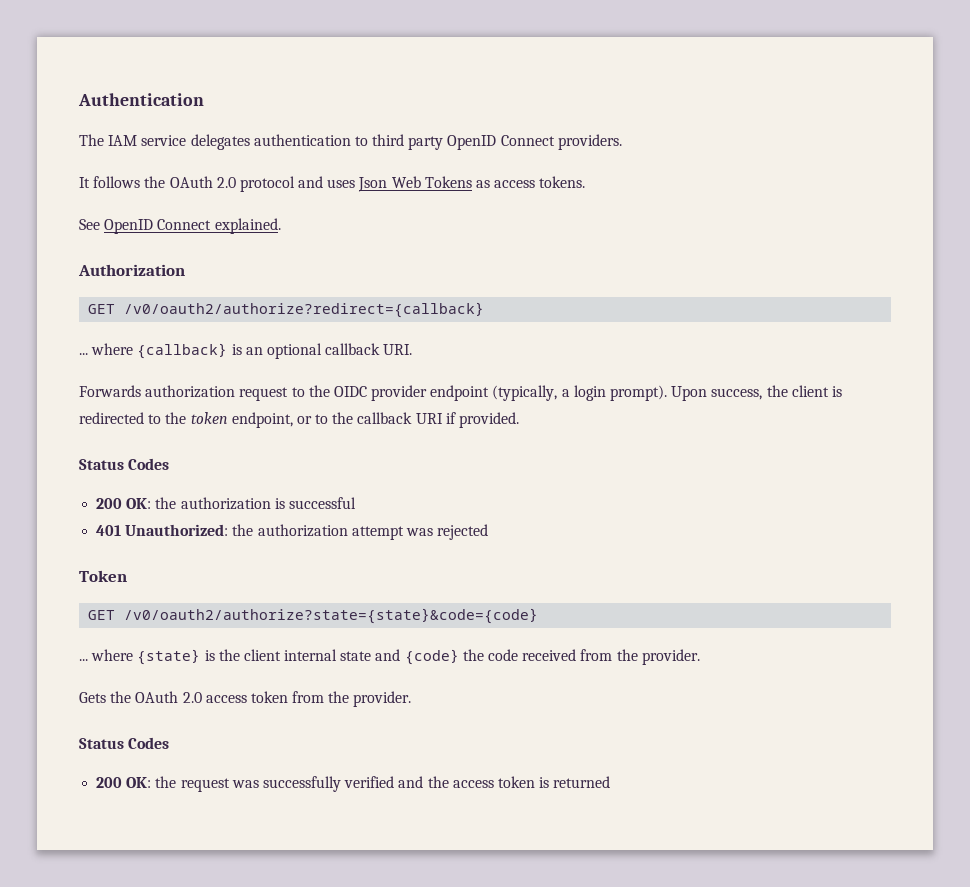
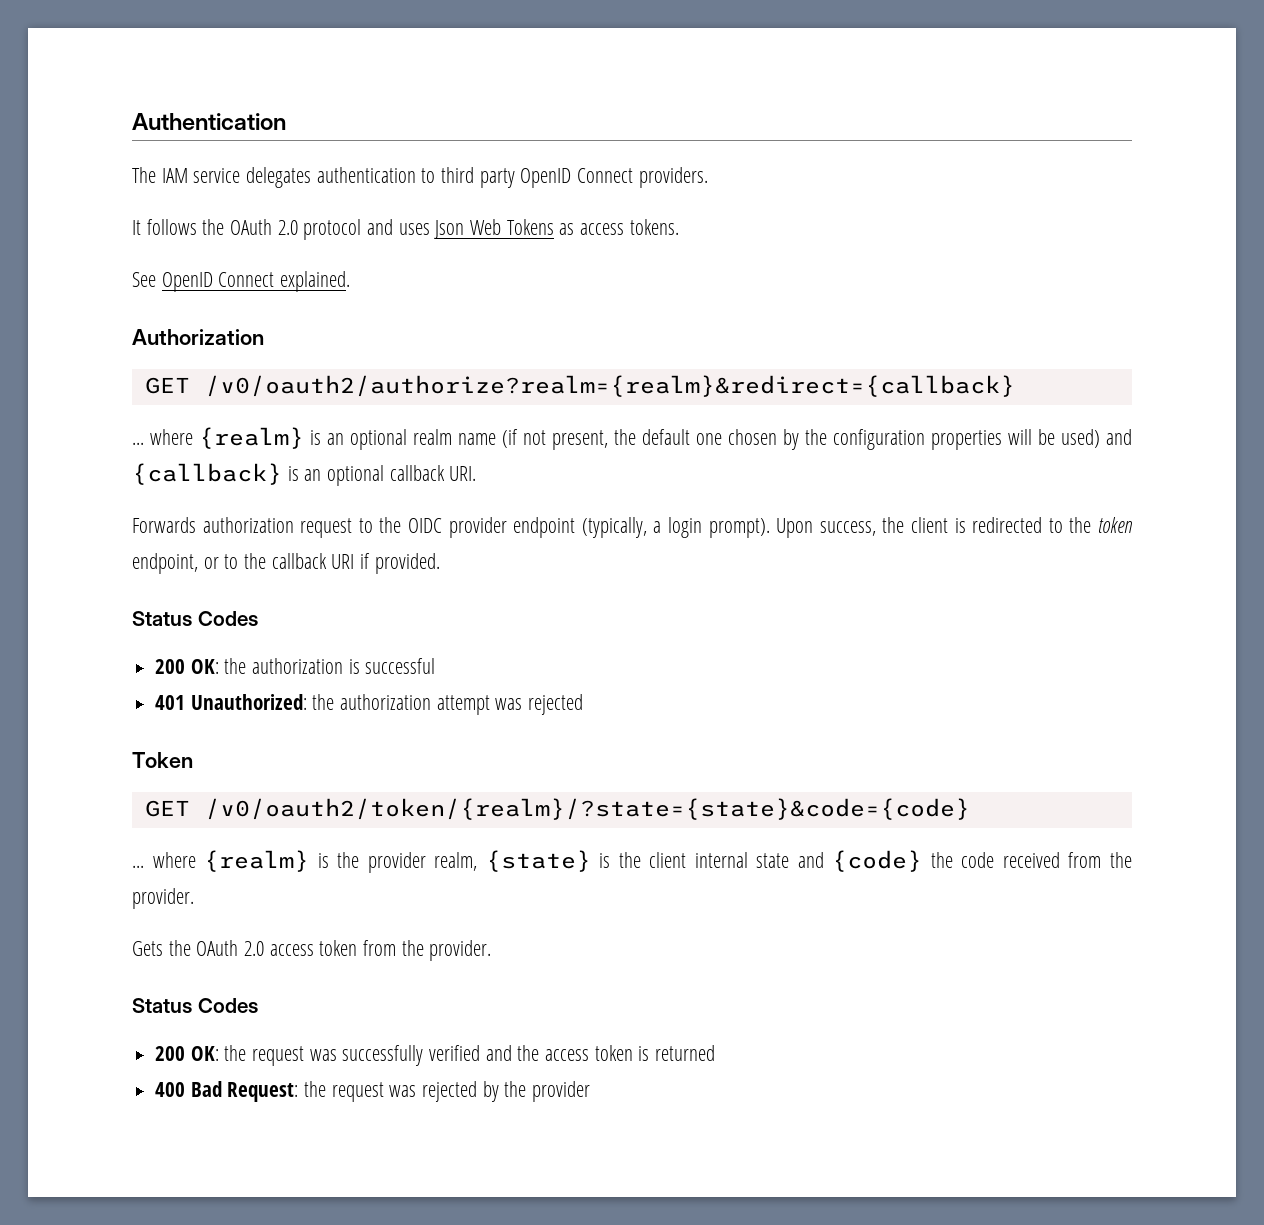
[124,302,485,318] [79,343,134,355] /v0/oauth2/authorize?redirect={callback} // ... where -> [204,375,1015,397] [132,427,1132,450] /v0/oauth2/authorize?realm={realm}&redirect={callback} // ... where {realm} is an optional realm name (if not present, the default one chosen by the configuration properties will be used) and
[124,608,539,624] [79,649,134,661] /v0/oauth2/authorize?state={state}&code={code} // ... where -> [204,798,970,820] [132,850,478,873] /v0/oauth2/token/{realm}/?state={state}&code={code} // ... where {realm} is the provider realm,
(611, 782) none -> [155,1081,591,1102] // 400 Bad Request: the request was rejected by the provider

